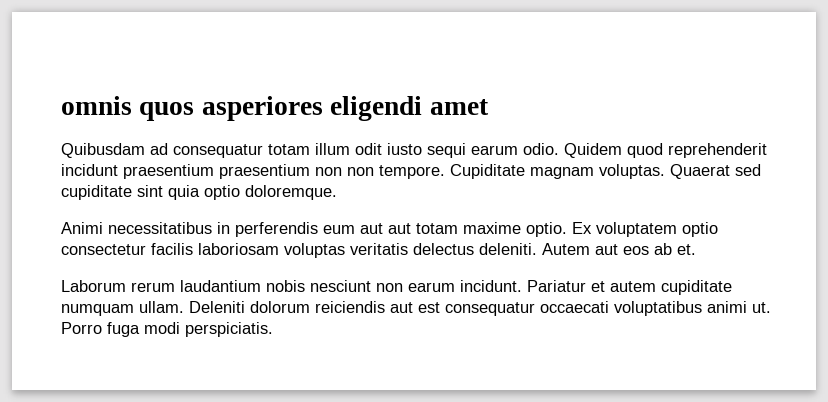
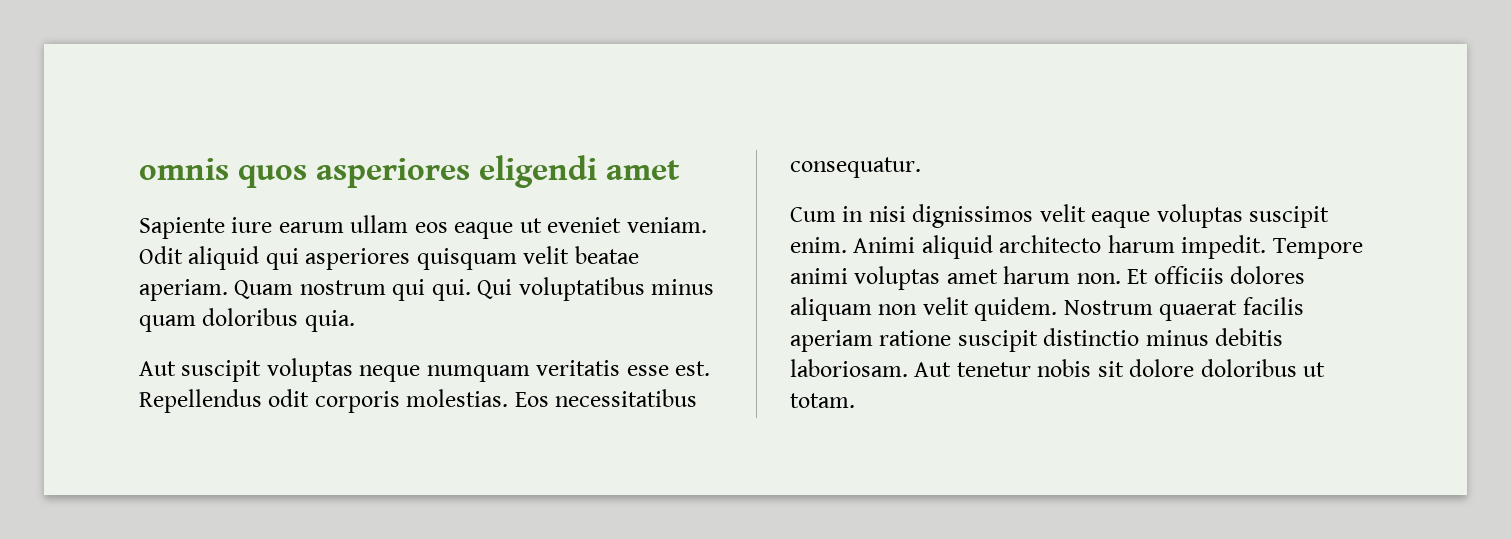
[61,143,767,158] [61,164,761,179] [61,185,337,200] [61,222,718,237] [61,243,696,258] [61,280,732,295] [61,301,771,316] [61,322,273,337] Quibusdam ad consequatur totam illum odit iusto sequi earum odio. Quidem quod reprehenderit incidunt praesentium praesentium non non tempore. Cupiditate magnam voluptas. Quaerat sed cupiditate sint quia optio doloremque. // Animi necessitatibus in perferendis eum aut aut totam maxime optio. Ex voluptatem optio consectetur facilis laboriosam voluptas veritatis delectus deleniti. Autem aut eos ab et. // Laborum rerum laudantium nobis nesciunt non earum incidunt. Pariatur et autem cupiditate numquam ullam. Deleniti dolorum reiciendis aut est consequatur occaecati voluptatibus animi ut. Porro fuga modi perspiciatis. -> [139,215,707,239] [139,246,639,270] [139,277,715,301] [139,308,355,332] [139,358,711,382] [139,389,698,413] [790,157,921,178] [790,204,1330,228] [790,235,1363,259] [790,266,1306,290] [790,297,1304,321] [790,328,1284,352] [790,359,1326,377] [790,393,855,408] Sapiente iure earum ullam eos eaque ut eveniet veniam. Odit aliquid qui asperiores quisquam velit beatae aperiam. Quam nostrum qui qui. Qui voluptatibus minus quam doloribus quia. // Aut suscipit voluptas neque numquam veritatis esse est. Repellendus odit corporis molestias. Eos necessitatibus consequatur. // Cum in nisi dignissimos velit eaque voluptas suscipit enim. Animi aliquid architecto harum impedit. Tempore animi voluptas amet harum non. Et officiis dolores aliquam non velit quidem. Nostrum quaerat facilis aperiam ratione suscipit distinctio minus debitis laboriosam. Aut tenetur nobis sit dolore doloribus ut totam.

